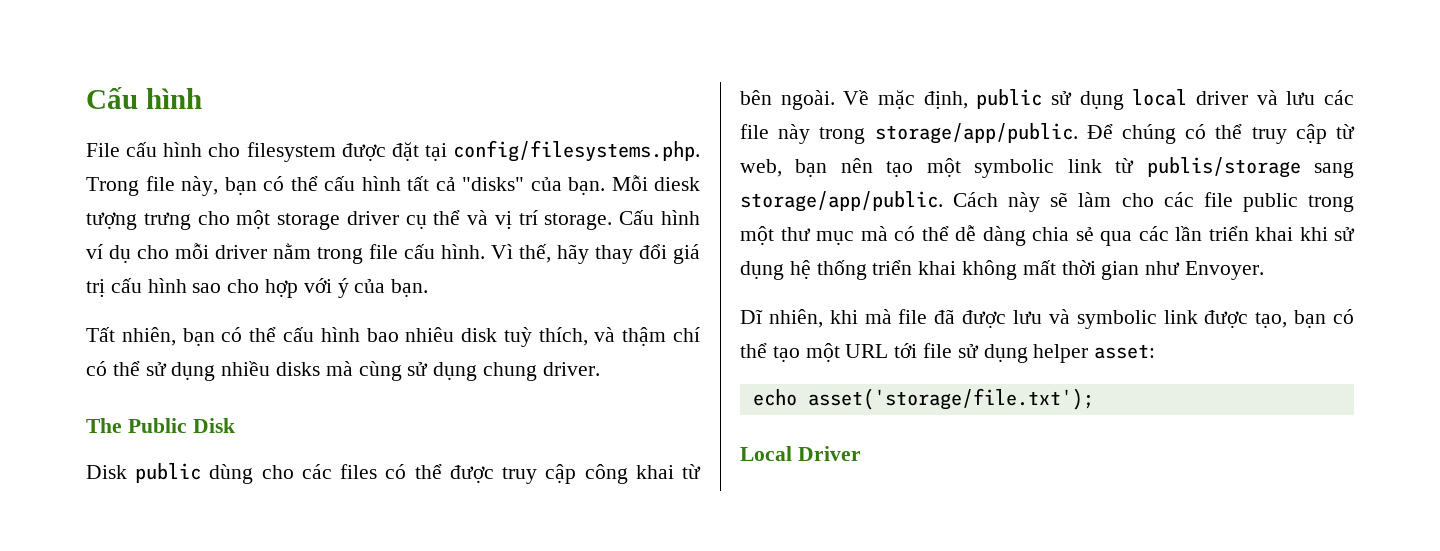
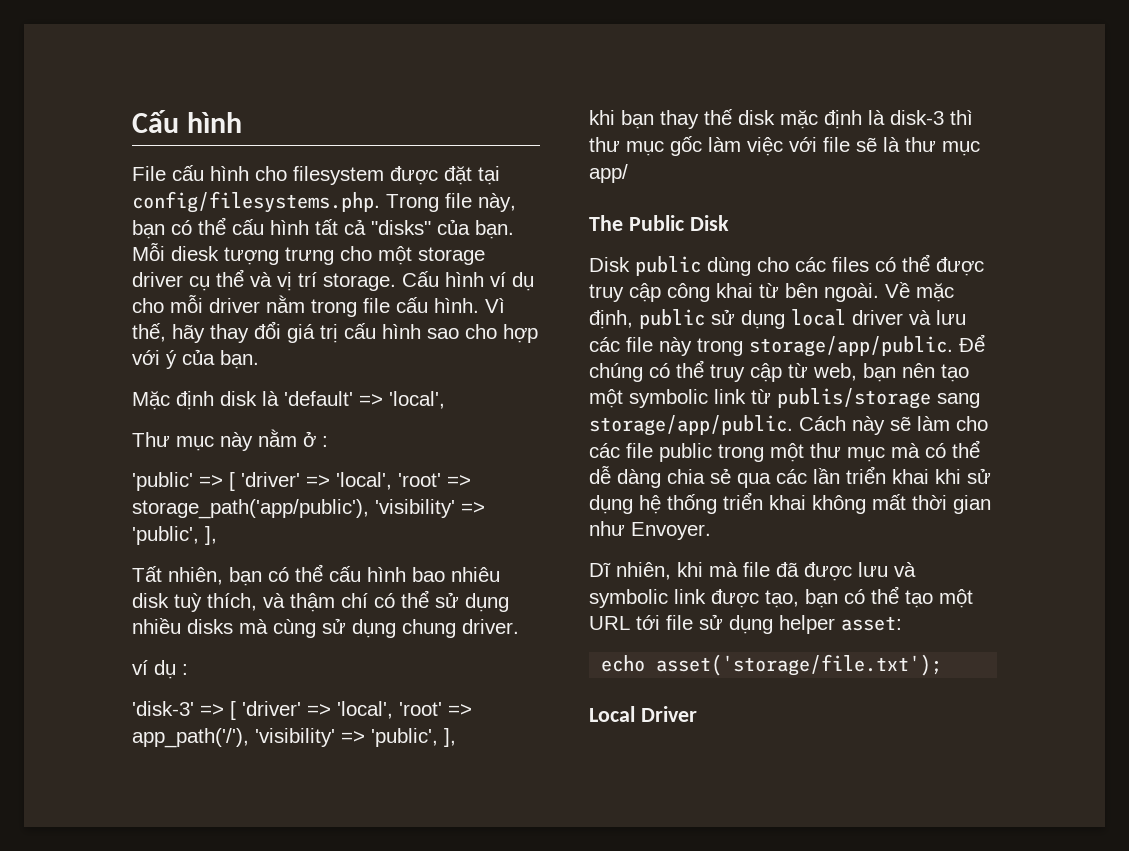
(429, 288) none -> [132,391,445,410] [132,429,328,451] [132,472,471,491] [132,499,485,519] [132,526,217,545] // Mặc định disk là 'default' => 'local', // Thư mục này nằm ở : // 'public' => [ 'driver' => 'local', 'root' => storage_path('app/public'), 'visibility' => 'public', ],
(600, 369) none -> [132,660,188,679] [132,701,472,720] [132,728,456,748] [589,109,973,129] [589,136,980,156] [589,164,628,183] // ví dụ : // 'disk-3' => [ 'driver' => 'local', 'root' => app_path('/'), 'visibility' => 'public', ], // khi bạn thay thế disk mặc định là disk-3 thì thư mục gốc làm việc với file sẽ là thư mục app/

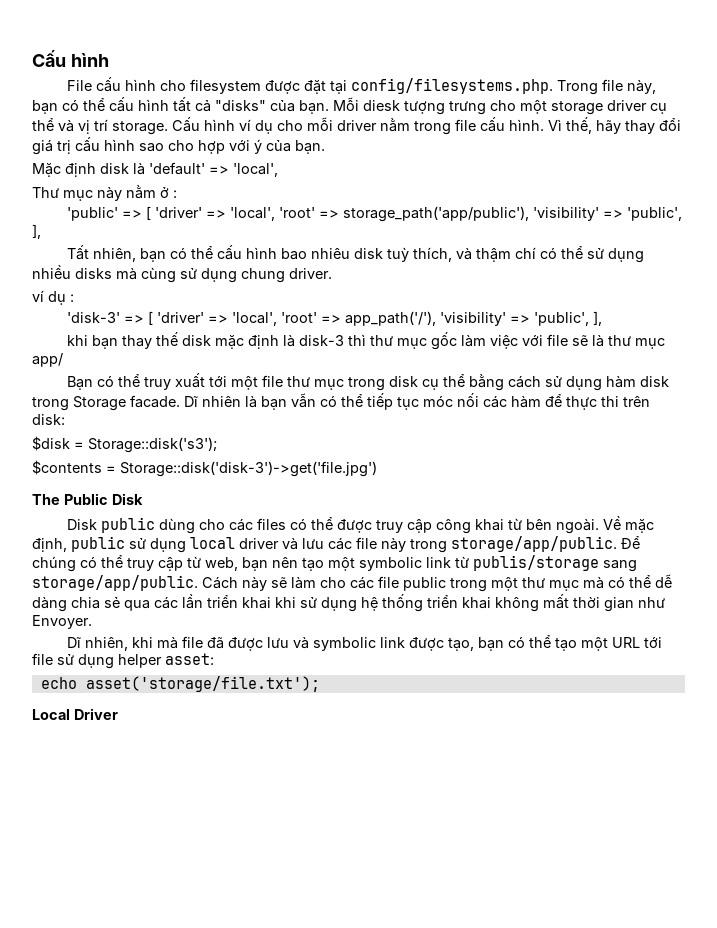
(628, 173) none -> [66,373,669,391] [32,393,650,411] [32,414,65,425] [32,436,217,453] [32,460,377,477] // Bạn có thể truy xuất tới một file thư mục trong disk cụ thể bằng cách sử dụng hàm disk trong Storage facade. Dĩ nhiên là bạn vẫn có thể tiếp tục móc nối các hàm để thực thi trên disk: // $disk = Storage::disk('s3'); // $contents = Storage::disk('disk-3')->get('file.jpg')

